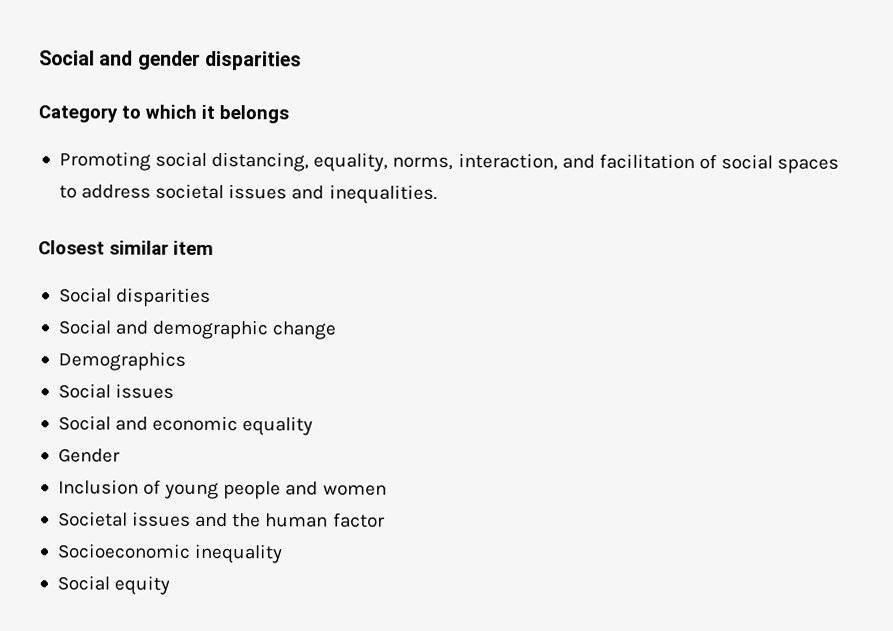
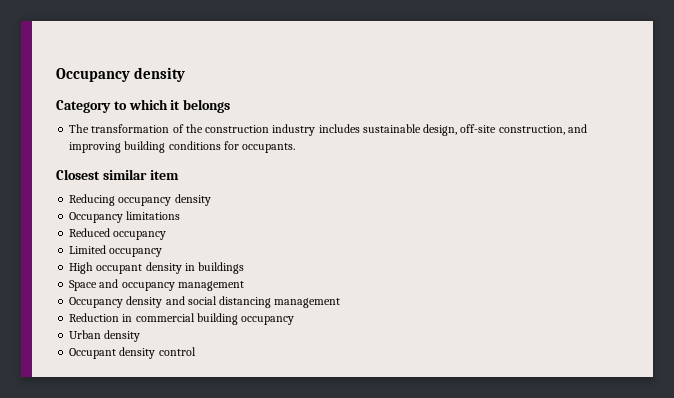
[39,50,302,71] Social and gender disparities -> [56,67,186,82] Occupancy density
[58,151,840,174] [58,183,437,204] [38,240,214,255] [58,287,212,307] [57,319,337,340] [57,351,186,371] [57,383,175,399] [57,415,314,436] [57,448,120,463] [57,479,387,500] [57,511,385,528] [56,543,284,564] [56,575,171,595] Promoting social distancing, equality, norms, interaction, and facilitation of social spaces to address societal issues and inequalities. // Closest similar item // Social disparities // Social and demographic change // Demographics // Social issues // Social and economic equality // Gender // Inclusion of young people and women // Societal issues and the human factor // Socioeconomic inequality // Social equity -> [69,124,587,136] [69,141,296,153] [56,169,179,180] [69,194,211,206] [69,211,181,223] [69,228,167,240] [69,245,163,257] [69,262,245,274] [69,279,244,291] [69,296,341,308] [69,313,295,325] [69,330,141,342] [69,347,196,359] The transformation of the construction industry includes sustainable design, off-site construction, and improving building conditions for occupants. // Closest similar item // Reducing occupancy density // Occupancy limitations // Reduced occupancy // Limited occupancy // High occupant density in buildings // Space and occupancy management // Occupancy density and social distancing management // Reduction in commercial building occupancy // Urban density // Occupant density control

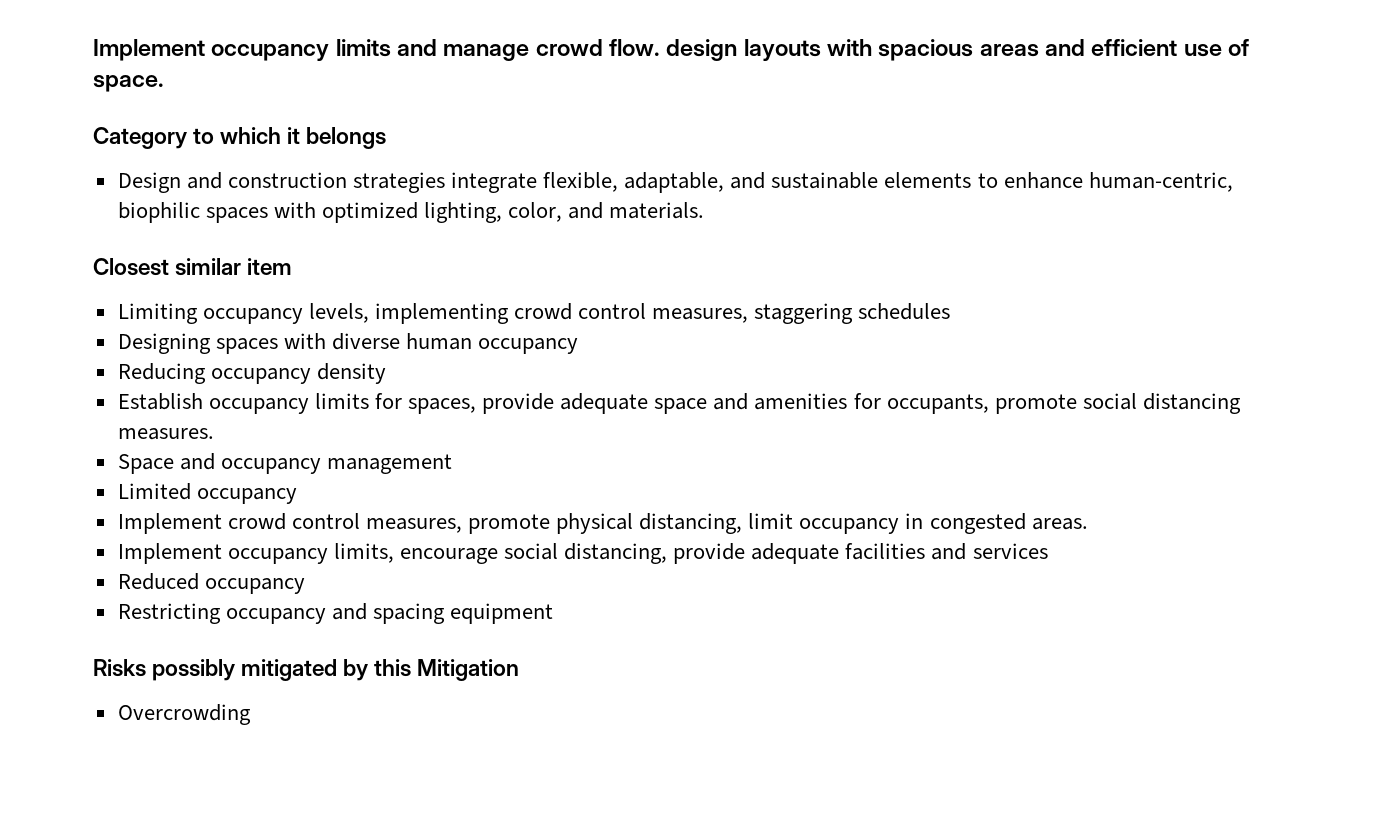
[56,67,186,82] Occupancy density -> [93,39,1250,61] [93,75,164,92] Implement occupancy limits and manage crowd flow. design layouts with spacious areas and efficient use of space.
[69,124,587,136] [69,141,296,153] [56,169,179,180] [69,194,211,206] [69,211,181,223] [69,228,167,240] [69,245,163,257] [69,262,245,274] [69,279,244,291] [69,296,341,308] [69,313,295,325] [69,330,141,342] [69,347,196,359] The transformation of the construction industry includes sustainable design, off-site construction, and improving building conditions for occupants. // Closest similar item // Reducing occupancy density // Occupancy limitations // Reduced occupancy // Limited occupancy // High occupant density in buildings // Space and occupancy management // Occupancy density and social distancing management // Reduction in commercial building occupancy // Urban density // Occupant density control -> [117,172,1233,193] [117,202,705,223] [93,258,293,276] [117,303,951,324] [117,333,579,354] [117,363,386,384] [117,393,1241,414] [117,428,214,440] [117,453,452,474] [117,483,297,504] [117,513,1088,534] [117,543,1048,564] [117,573,305,594] [117,603,554,624] [93,659,520,681] [117,704,251,725] Design and construction strategies integrate flexible, adaptable, and sustainable elements to enhance human-centric, biophilic spaces with optimized lighting, color, and materials. // Closest similar item // Limiting occupancy levels, implementing crowd control measures, staggering schedules // Designing spaces with diverse human occupancy // Reducing occupancy density // Establish occupancy limits for spaces, provide adequate space and amenities for occupants, promote social distancing measures. // Space and occupancy management // Limited occupancy // Implement crowd control measures, promote physical distancing, limit occupancy in congested areas. // Implement occupancy limits, encourage social distancing, provide adequate facilities and services // Reduced occupancy // Restricting occupancy and spacing equipment // Risks possibly mitigated by this Mitigation // Overcrowding

